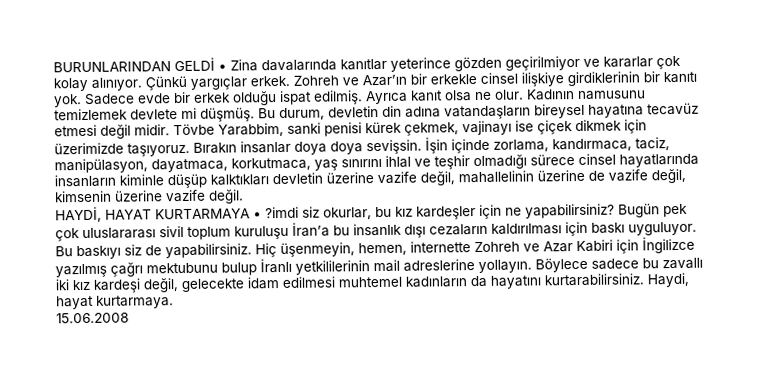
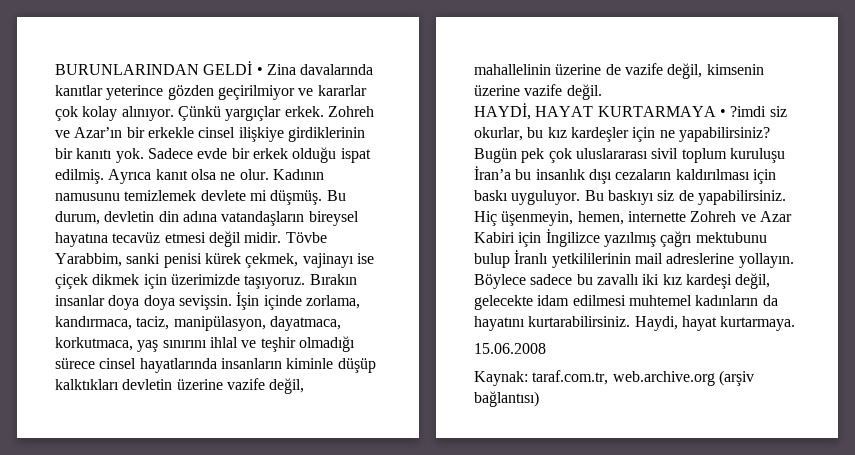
(129, 318) none -> [474,370,754,386] [474,391,539,407] // Kaynak: taraf.com.tr, web.archive.org (arşiv bağlantısı)

